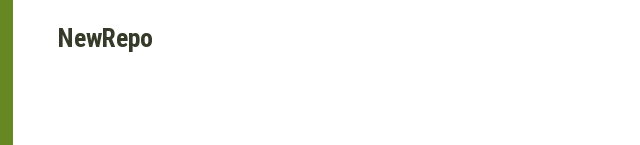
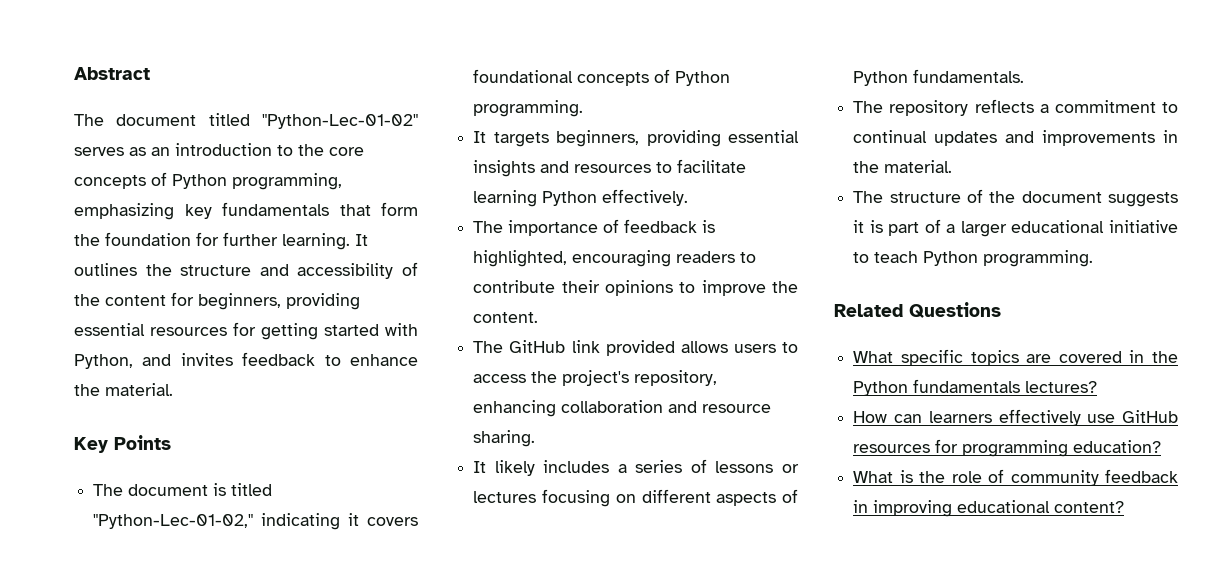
[58,28,153,52] NewRepo -> [74,67,150,80] [74,113,418,129] [74,143,364,156] [74,172,342,190] [74,202,418,220] [74,232,368,250] [74,262,418,279] [74,292,360,310] [74,322,418,340] [74,352,418,369] [74,383,173,396] [74,435,171,453] [93,483,273,496] [93,513,418,530] [473,69,731,86] [473,100,584,117] [473,130,799,147] [473,159,747,177] [473,189,689,207] [473,219,716,236] [473,250,757,267] [473,280,798,296] [473,312,539,323] [473,340,798,356] [473,370,718,386] [473,400,772,417] [473,430,536,447] [473,459,799,476] [473,489,798,507] [853,69,1025,86] [853,99,1178,116] [853,130,1178,146] [853,160,953,173] [853,189,1178,207] [853,219,1178,237] [853,250,1094,267] [834,302,1001,318] [853,349,1178,366] [853,379,1098,396] [853,409,1178,426] [853,439,1162,457] [853,469,1178,486] [853,500,1125,517] Abstract // The document titled "Python-Lec-01-02" serves as an introduction to the core concepts of Python programming, emphasizing key fundamentals that form the foundation for further learning. It outlines the structure and accessibility of the content for beginners, providing essential resources for getting started with Python, and invites feedback to enhance the material. // Key Points // The document is titled "Python-Lec-01-02," indicating it covers foundational concepts of Python programming. // It targets beginners, providing essential insights and resources to facilitate learning Python effectively. // The importance of feedback is highlighted, encouraging readers to contribute their opinions to improve the content. // The GitHub link provided allows users to access the project's repository, enhancing collaboration and resource sharing. // It likely includes a series of lessons or lectures focusing on different aspects of Python fundamentals. // The repository reflects a commitment to continual updates and improvements in the material. // The structure of the document suggests it is part of a larger educational initiative to teach Python programming. // Related Questions // What specific topics are covered in the Python fundamentals lectures? // How can learners effectively use GitHub resources for programming education? // What is the role of community feedback in improving educational content?

